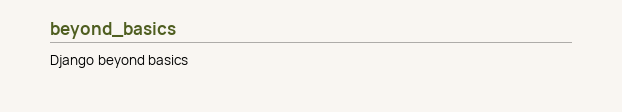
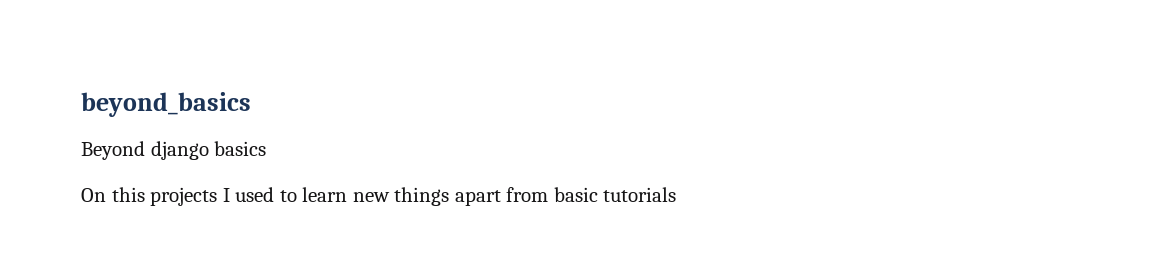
[50,55,145,68] Django beyond -> [81,141,209,160] Beyond django
(189, 60) none -> [81,187,677,206] // On this projects I used to learn new things apart from basic tutorials

